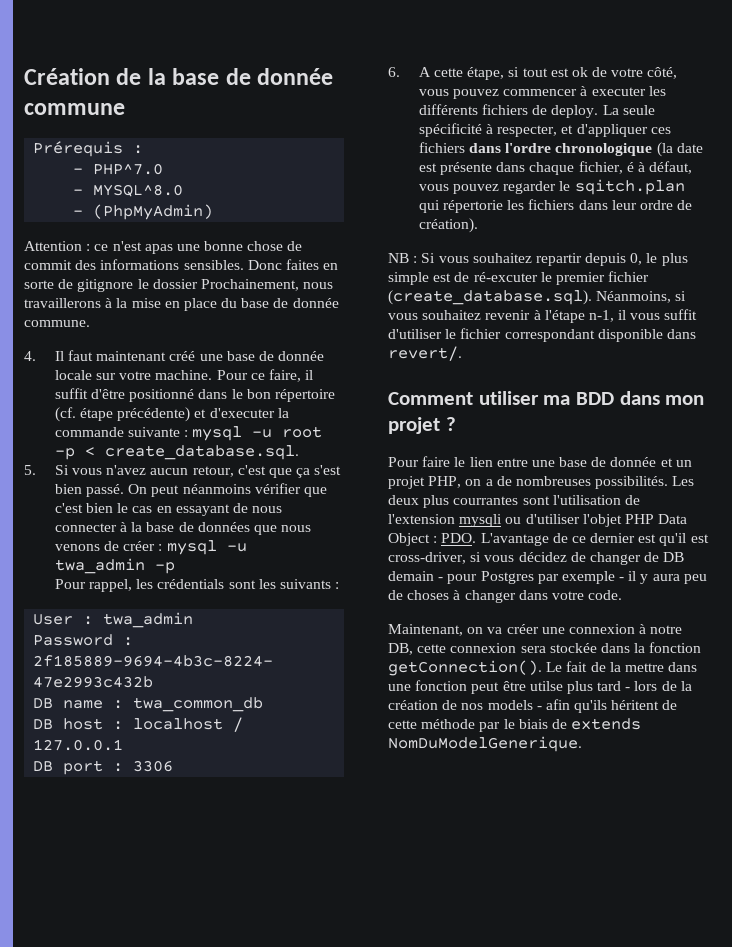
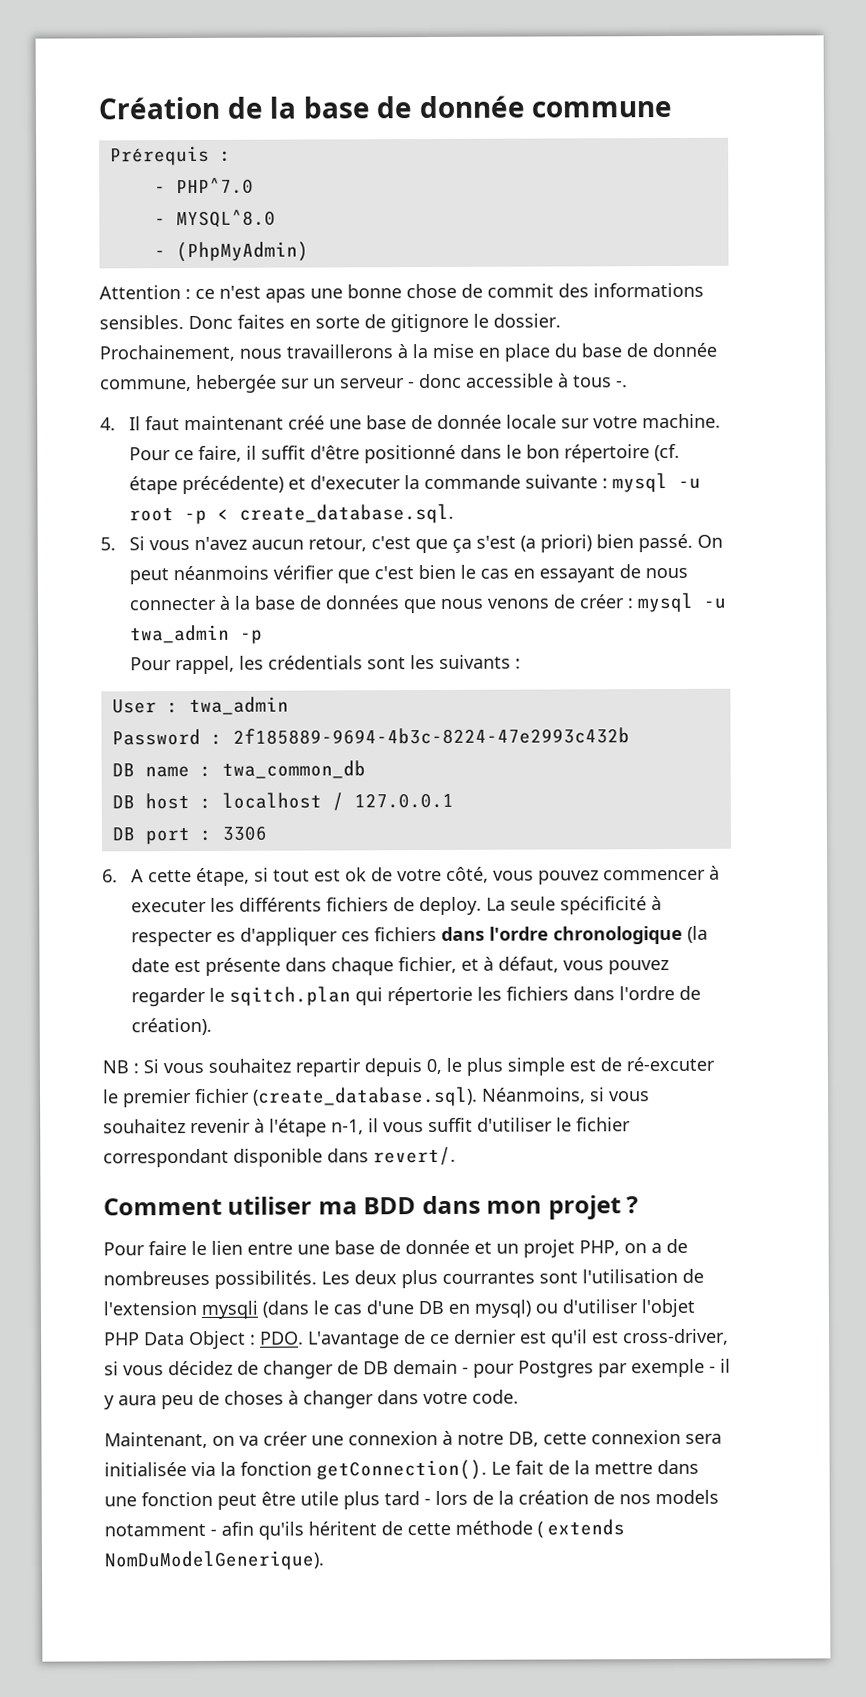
[152,279,198,289] dossier -> [493,313,561,328] dossier. //
[24,320,90,327] commune. -> [100,373,628,393] commune, hebergée sur un serveur - donc accessible à tous -.
(342, 470) none -> [520,534,593,553] (a priori)
[497,125,574,137] respecter, et -> [131,929,237,947] respecter es
[626,162,634,172] é -> [461,958,480,971] et
[611,200,673,210] leur ordre -> [619,985,676,1001] l'ordre
(503, 520) none -> [262,1299,531,1318] (dans le cas d'une DB en mysql)
[549,643,630,653] stockée dans -> [104,1461,216,1477] initialisée via
[529,681,563,691] utilse -> [300,1491,339,1506] utile
(533, 705) none -> [104,1523,206,1537] notamment
[479,718,642,732] [388,736,582,752] par le biais de extends NomDuModelGenerique. -> [537,1519,625,1538] [104,1550,325,1571] ( extends NomDuModelGenerique).

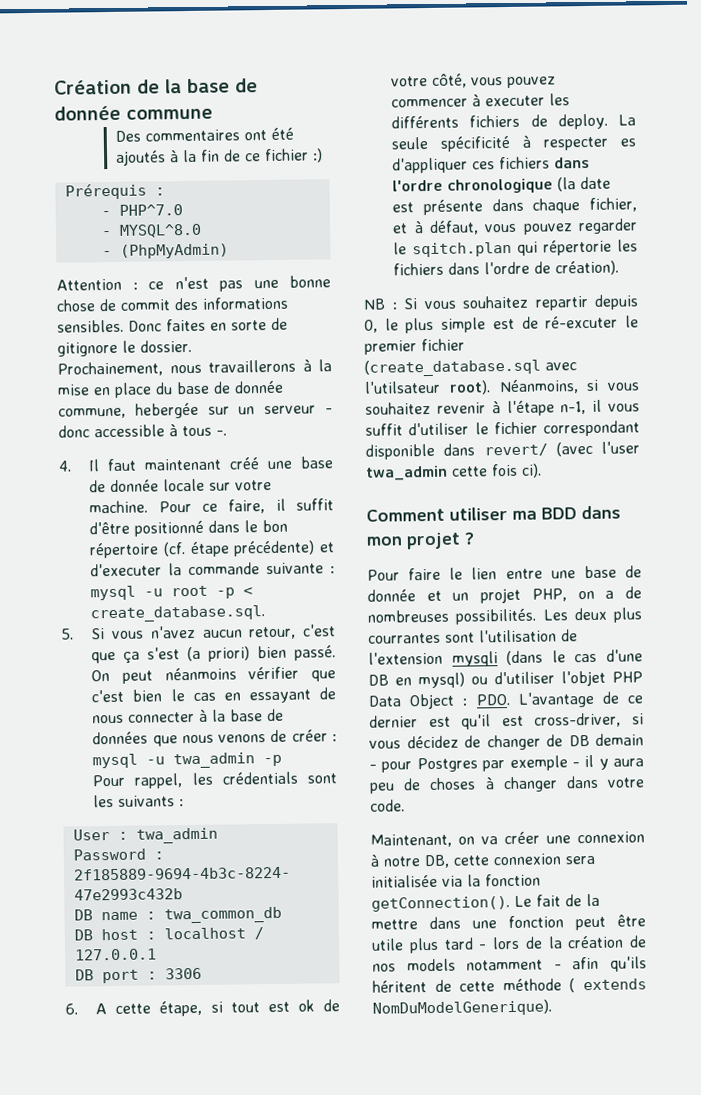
(673, 109) none -> [114,127,294,142] [114,148,323,166] // Des commentaires ont été ajoutés à la fin de ce fichier :)
[265,288,306,303] apas -> [219,280,243,292] pas
[253,1086,478,1107] (create_database.sql). -> [364,358,577,377] [364,380,491,395] (create_database.sql avec l'utilsateur root).
[373,1146,456,1166] revert/. -> [483,441,640,457] [365,463,542,481] revert/ (avec l'user twa_admin cette fois ci).

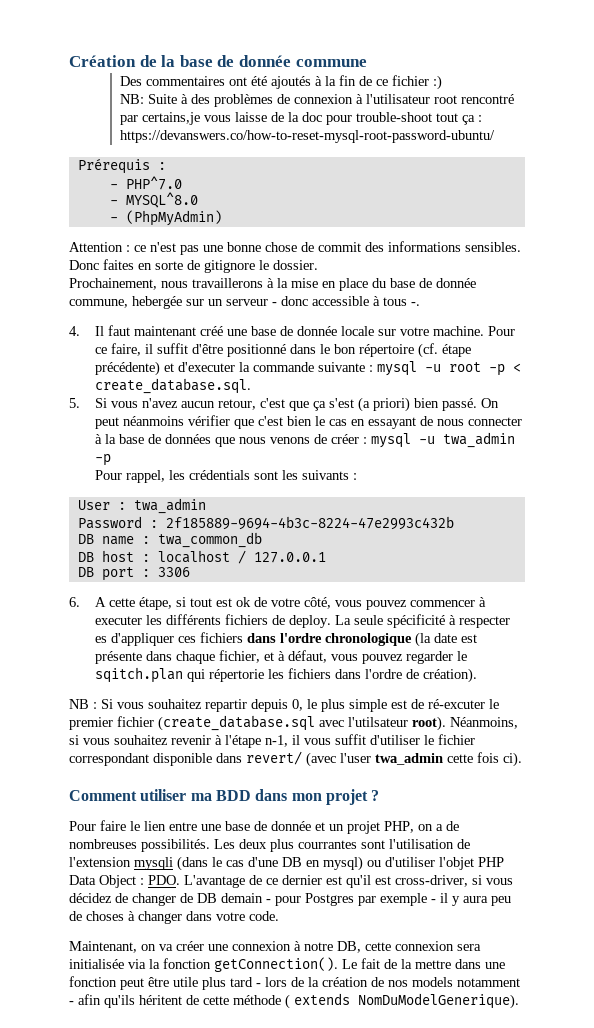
(323, 155) none -> [120,94,515,107] [120,112,483,125] [120,130,496,143] // NB: Suite à des problèmes de connexion à l'utilisateur root rencontré par certains,je vous laisse de la doc pour trouble-shoot tout ça : https://devanswers.co/how-to-reset-mysql-root-password-ubuntu/

